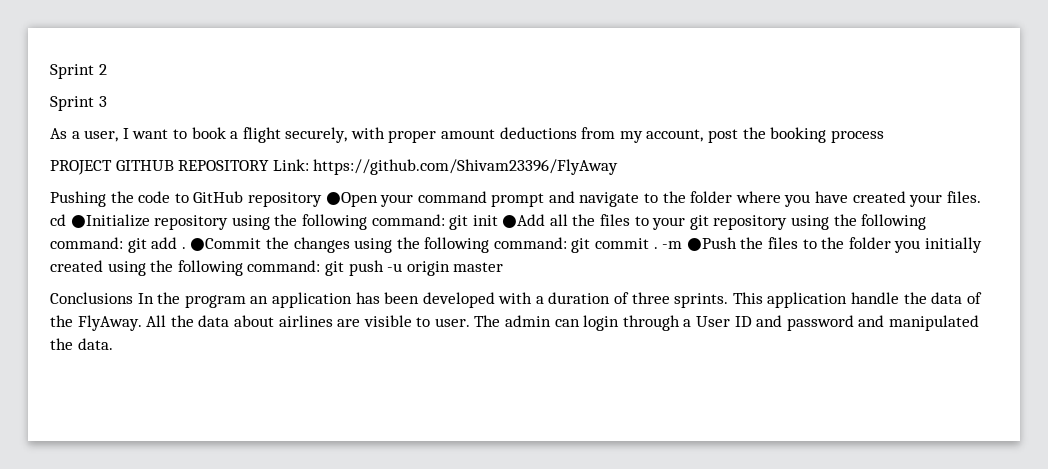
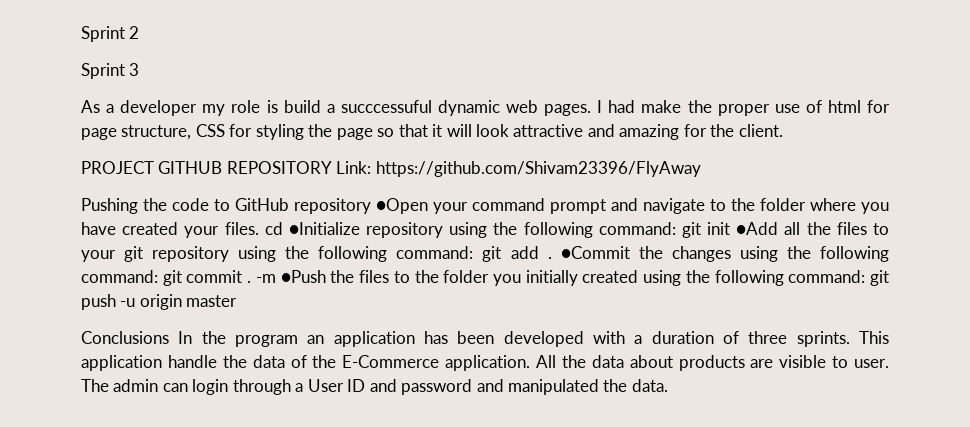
[84,127,884,143] user, I want to book a flight securely, with proper amount deductions from my account, post the booking process -> [120,100,891,116] [81,124,783,140] developer my role is build a succcessuful dynamic web pages. I had make the proper use of html for page structure, CSS for styling the page so that it will look attractive and amazing for the client.
[77,315,142,331] FlyAway. -> [342,355,531,371] E-Commerce application.
[278,315,333,327] airlines -> [678,355,745,371] products

